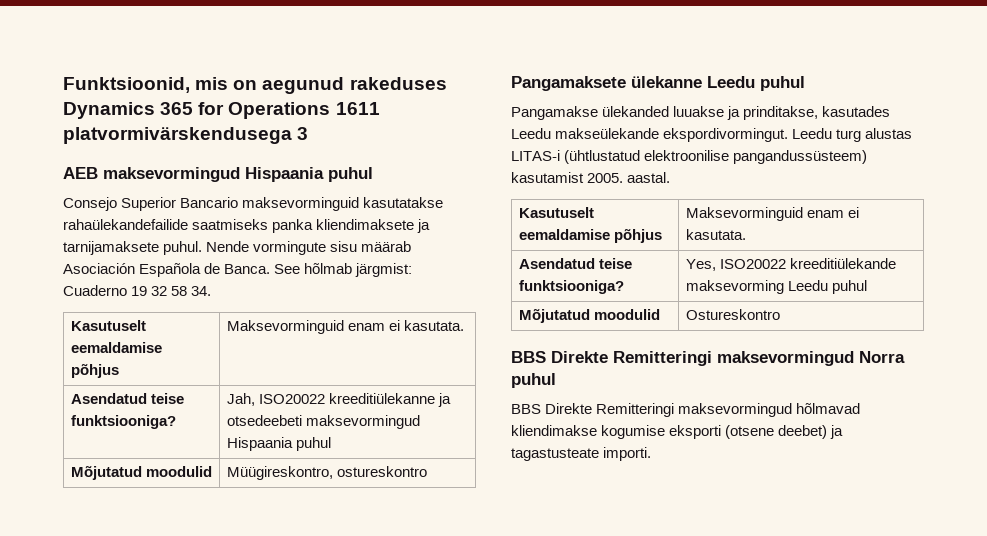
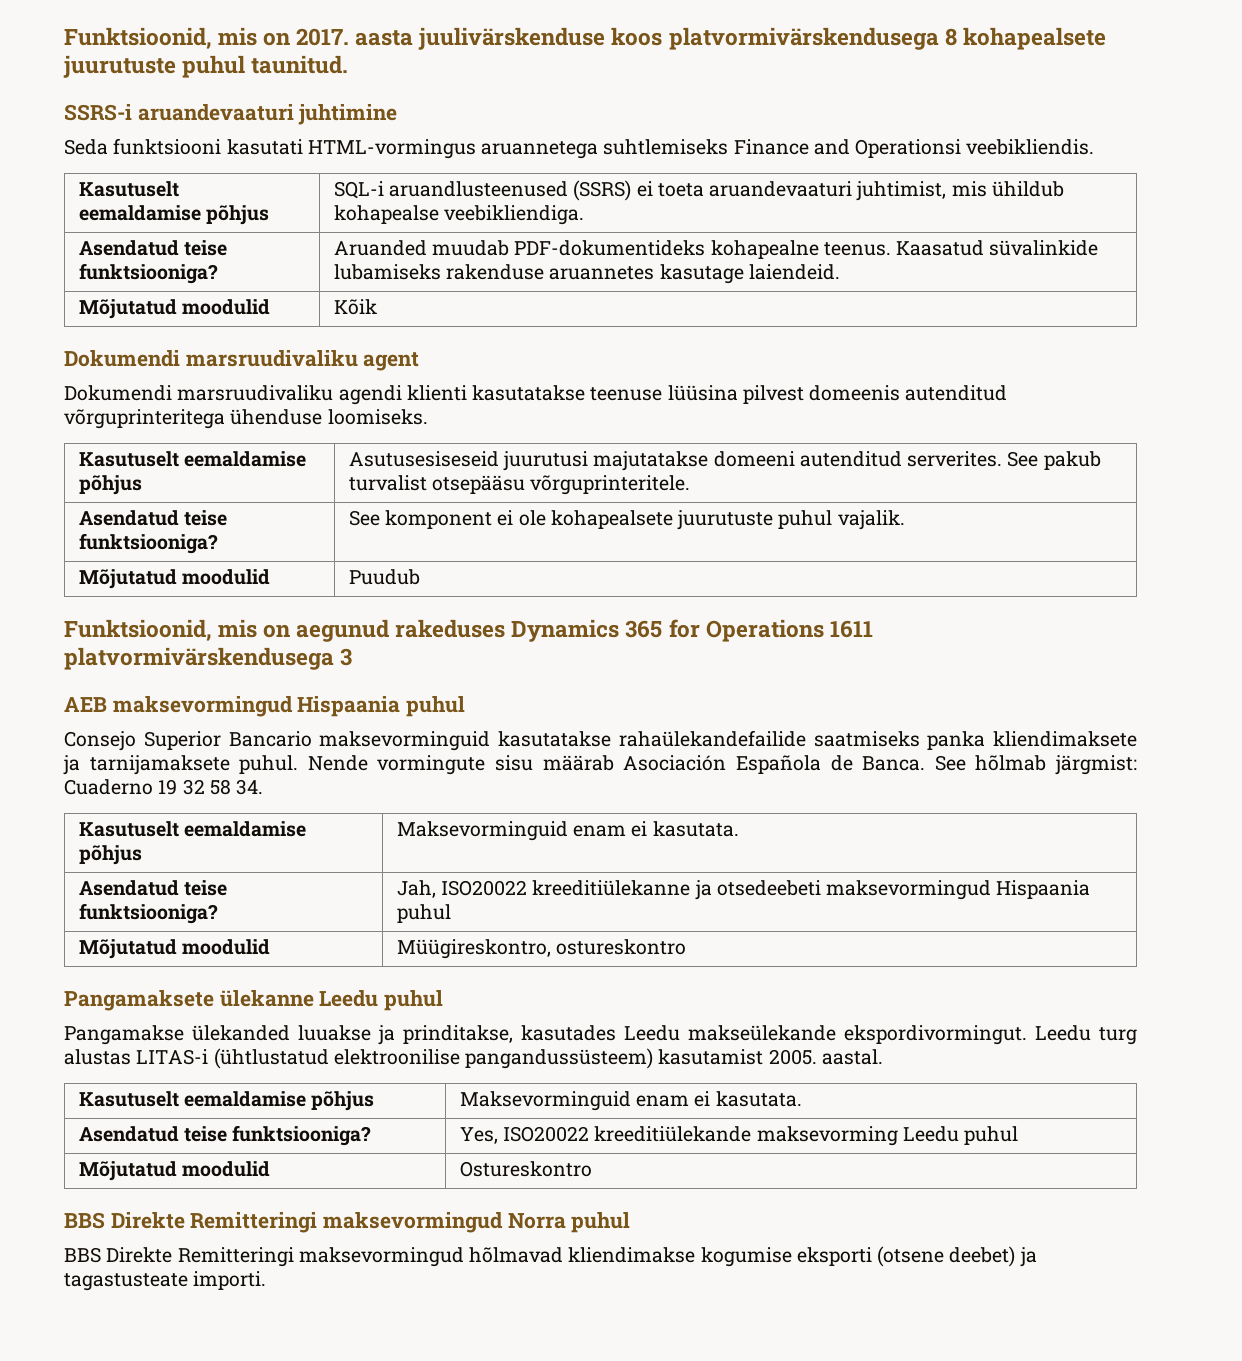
[63,77,258,93] Funktsioonid, mis on -> [64,27,1106,50] [63,55,349,78] [64,104,398,125] [64,138,1095,159] [78,181,179,197] [78,205,270,225] [333,180,1064,201] [333,205,585,225] [78,240,228,256] [78,263,218,284] [333,240,1099,259] [333,264,840,284] [78,299,271,319] [333,299,377,315] [64,350,420,371] [64,385,1008,405] [64,409,428,429] [78,451,307,467] [78,475,142,495] [348,451,1101,471] [348,475,691,495] [78,510,228,526] [78,533,218,554] [348,510,905,530] [78,569,271,589] [348,569,420,585] [64,619,291,641] Funktsioonid, mis on 2017. aasta juulivärskenduse koos platvormivärskendusega 8 kohapealsete juurutuste puhul taunitud. // SSRS-i aruandevaaturi juhtimine // Seda funktsiooni kasutati HTML-vormingus aruannetega suhtlemiseks Finance and Operationsi veebikliendis. // Kasutuselt eemaldamise põhjus | SQL-i aruandlusteenused (SSRS) ei toeta aruandevaaturi juhtimist, mis ühildub kohapealse veebikliendiga. // Asendatud teise funktsiooniga? | Aruanded muudab PDF-dokumentideks kohapealne teenus. Kaasatud süvalinkide lubamiseks rakenduse aruannetes kasutage laiendeid. // Mõjutatud moodulid | Kõik // Dokumendi marsruudivaliku agent // Dokumendi marsruudivaliku agendi klienti kasutatakse teenuse lüüsina pilvest domeenis autenditud võrguprinteritega ühenduse loomiseks. // Kasutuselt eemaldamise põhjus | Asutusesiseseid juurutusi majutatakse domeeni autenditud serverites. See pakub turvalist otsepääsu võrguprinteritele. // Asendatud teise funktsiooniga? | See komponent ei ole kohapealsete juurutuste puhul vajalik. // Mõjutatud moodulid | Puudub // Funktsioonid, mis on

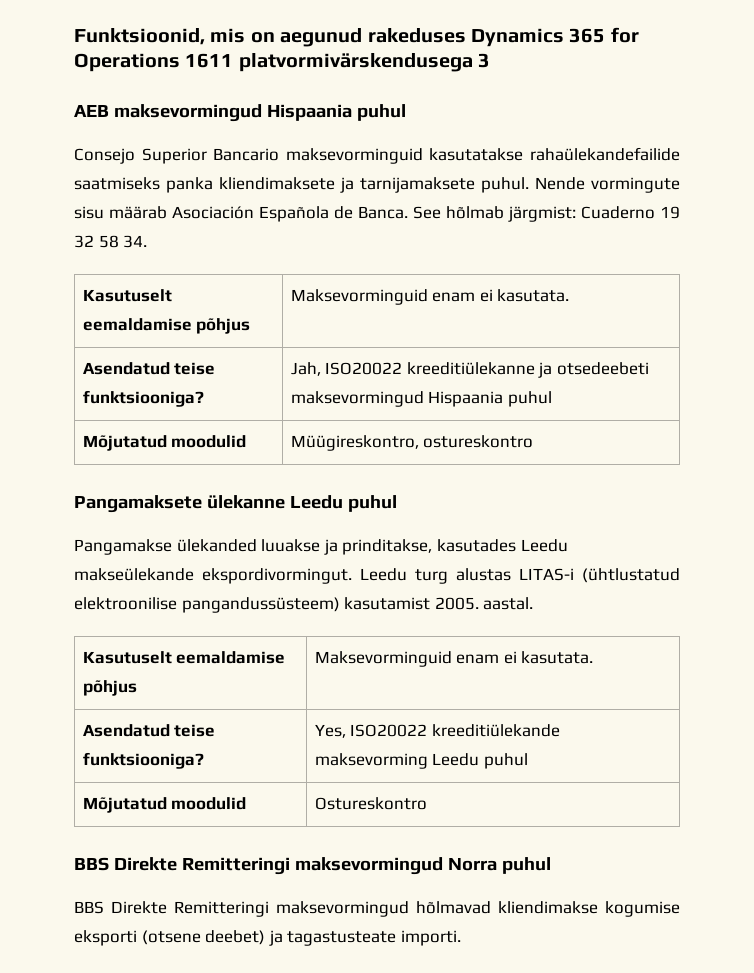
[64,27,1106,50] [63,55,349,78] [64,104,398,125] [64,138,1095,159] [78,181,179,197] [78,205,270,225] [333,180,1064,201] [333,205,585,225] [78,240,228,256] [78,263,218,284] [333,240,1099,259] [333,264,840,284] [78,299,271,319] [333,299,377,315] [64,350,420,371] [64,385,1008,405] [64,409,428,429] [78,451,307,467] [78,475,142,495] [348,451,1101,471] [348,475,691,495] [78,510,228,526] [78,533,218,554] [348,510,905,530] [78,569,271,589] [348,569,420,585] [64,619,291,641] Funktsioonid, mis on 2017. aasta juulivärskenduse koos platvormivärskendusega 8 kohapealsete juurutuste puhul taunitud. // SSRS-i aruandevaaturi juhtimine // Seda funktsiooni kasutati HTML-vormingus aruannetega suhtlemiseks Finance and Operationsi veebikliendis. // Kasutuselt eemaldamise põhjus | SQL-i aruandlusteenused (SSRS) ei toeta aruandevaaturi juhtimist, mis ühildub kohapealse veebikliendiga. // Asendatud teise funktsiooniga? | Aruanded muudab PDF-dokumentideks kohapealne teenus. Kaasatud süvalinkide lubamiseks rakenduse aruannetes kasutage laiendeid. // Mõjutatud moodulid | Kõik // Dokumendi marsruudivaliku agent // Dokumendi marsruudivaliku agendi klienti kasutatakse teenuse lüüsina pilvest domeenis autenditud võrguprinteritega ühenduse loomiseks. // Kasutuselt eemaldamise põhjus | Asutusesiseseid juurutusi majutatakse domeeni autenditud serverites. See pakub turvalist otsepääsu võrguprinteritele. // Asendatud teise funktsiooniga? | See komponent ei ole kohapealsete juurutuste puhul vajalik. // Mõjutatud moodulid | Puudub // Funktsioonid, mis on -> [74,28,275,45] Funktsioonid, mis on

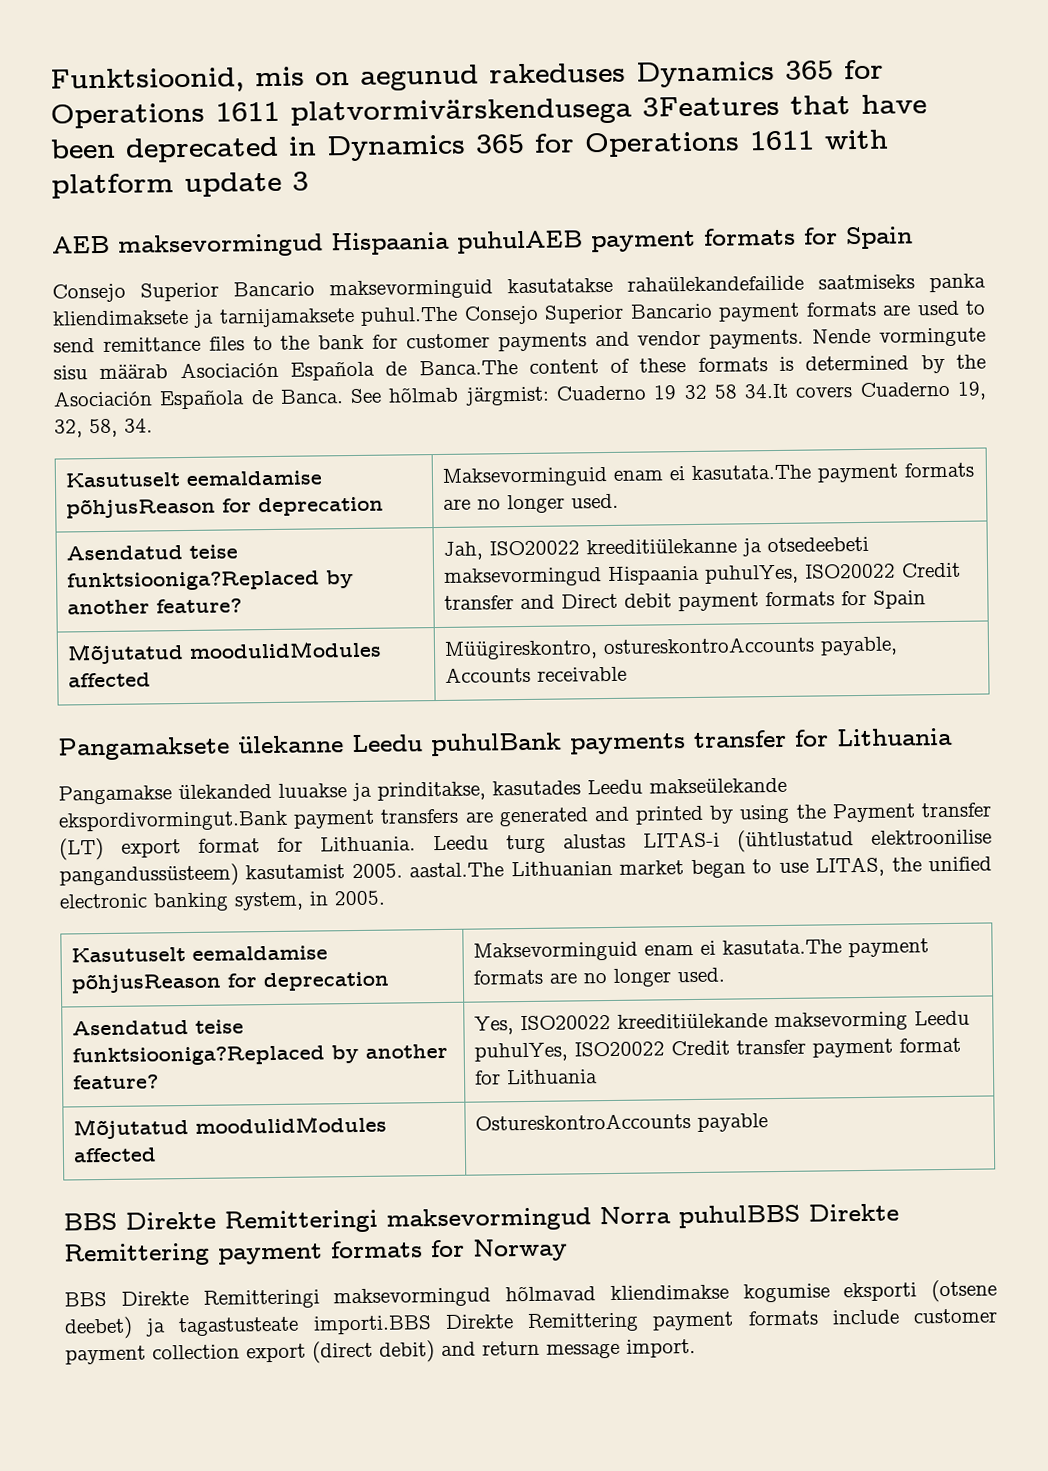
(473, 62) none -> [642,94,927,117] [50,129,889,163] [51,171,282,199] 3Features that have been deprecated in Dynamics 365 for Operations 1611 with platform update
[356,104,406,121] puhul -> [457,226,913,254] puhulAEB payment formats for Spain
[481,177,529,193] puhul. -> [360,300,987,326] [53,329,805,353] puhul.The Consejo Superior Bancario payment formats are used to send remittance files to the bank for customer payments and vendor payments.
(353, 212) none -> [418,354,986,376] [53,389,274,410] Banca.The content of these formats is determined by the Asociación Española de
(119, 241) none -> [744,381,988,400] [54,418,118,438] 34.It covers Cuaderno 19, 32, 58,
[196,318,251,334] [290,289,570,305] [82,362,216,375] [82,390,204,407] põhjus | Maksevorminguid enam ei kasutata. // Asendatud teise funktsiooniga? -> [66,496,385,519] [442,462,975,487] [443,493,620,514] [66,544,239,561] [67,570,355,592] [67,598,243,615] põhjusReason for deprecation | Maksevorminguid enam ei kasutata.The payment formats are no longer used. // Asendatud teise funktsiooniga?Replaced by another feature?
[507,391,552,407] [82,435,247,451] puhul // Mõjutatud moodulid -> [704,562,962,584] [444,590,927,612] [67,640,383,665] [68,672,152,688] puhulYes, ISO20022 Credit transfer and Direct debit payment formats for Spain // Mõjutatud moodulidModules affected
[423,435,534,448] ostureskontro -> [603,636,899,656] [445,666,628,683] ostureskontroAccounts payable, Accounts receivable
[347,495,397,512] puhul -> [430,727,953,757] puhulBank payments transfer for Lithuania
[202,568,352,584] ekspordivormingut. -> [58,802,991,832] [59,836,416,861] ekspordivormingut.Bank payment transfers are generated and printed by using the Payment transfer (LT) export format for Lithuania.
[483,597,534,610] [82,651,286,664] [82,680,137,696] [314,651,594,667] [82,724,216,737] [82,752,204,769] aastal. // Kasutuselt eemaldamise põhjus | Maksevorminguid enam ei kasutata. // Asendatud teise funktsiooniga? -> [409,856,993,879] [59,890,385,912] [71,945,329,963] [71,971,391,994] [473,938,930,962] [473,967,726,987] [72,1019,245,1036] [72,1043,449,1067] [73,1074,160,1090] aastal.The Lithuanian market began to use LITAS, the unified electronic banking system, in 2005. // Kasutuselt eemaldamise põhjusReason for deprecation | Maksevorminguid enam ei kasutata.The payment formats are no longer used. // Asendatud teise funktsiooniga?Replaced by another feature?
[483,753,528,769] [82,797,247,813] [314,797,427,810] puhul // Mõjutatud moodulid | Ostureskontro -> [474,1037,962,1062] [474,1069,599,1085] [73,1115,388,1140] [73,1147,158,1163] [475,1113,769,1132] puhulYes, ISO20022 Credit transfer payment format for Lithuania // Mõjutatud moodulidModules affected | OstureskontroAccounts payable
[501,857,551,874] puhul -> [678,1203,899,1229] [64,1238,568,1267] puhulBBS Direkte Remittering payment formats for Norway
[400,930,461,946] importi. -> [312,1308,997,1335] [65,1339,696,1365] importi.BBS Direkte Remittering payment formats include customer payment collection export (direct debit) and return message import.

